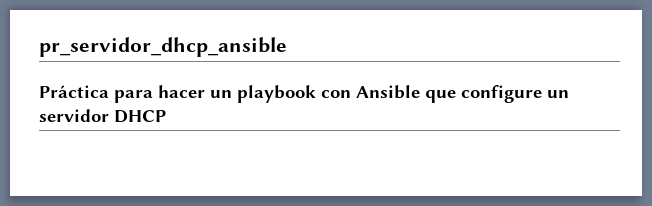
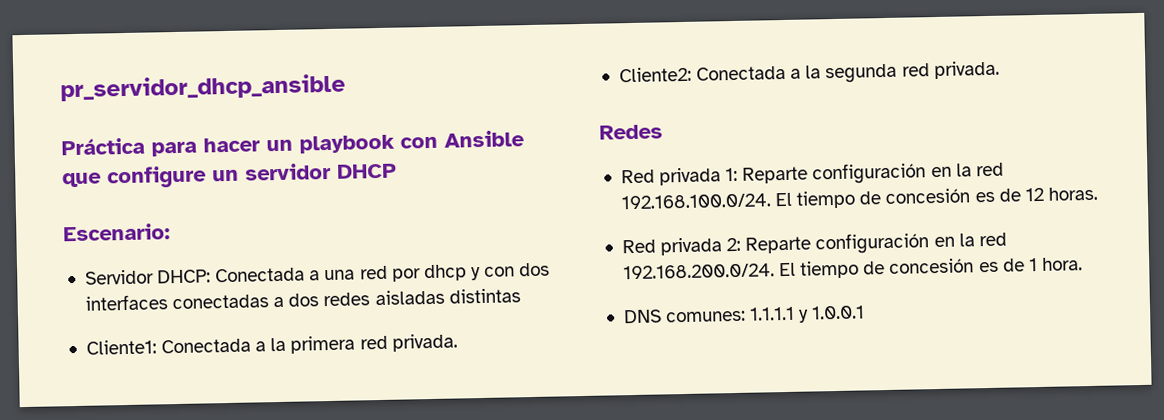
(166, 116) none -> [63,223,170,242] [84,262,551,285] [84,288,521,311] [85,333,458,355] [618,60,1000,84] [599,124,663,140] [620,162,1004,186] [620,186,1098,210] [621,232,1007,256] [622,257,1083,280] [622,305,866,324] // Escenario: // Servidor DHCP: Conectada a una red por dhcp y con dos interfaces conectadas a dos redes aisladas distintas // Cliente1: Conectada a la primera red privada. // Cliente2: Conectada a la segunda red privada. // Redes // Red privada 1: Reparte configuración en la red 192.168.100.0/24. El tiempo de concesión es de 12 horas. // Red privada 2: Reparte configuración en la red 192.168.200.0/24. El tiempo de concesión es de 1 hora. // DNS comunes: 1.1.1.1 y 1.0.0.1

